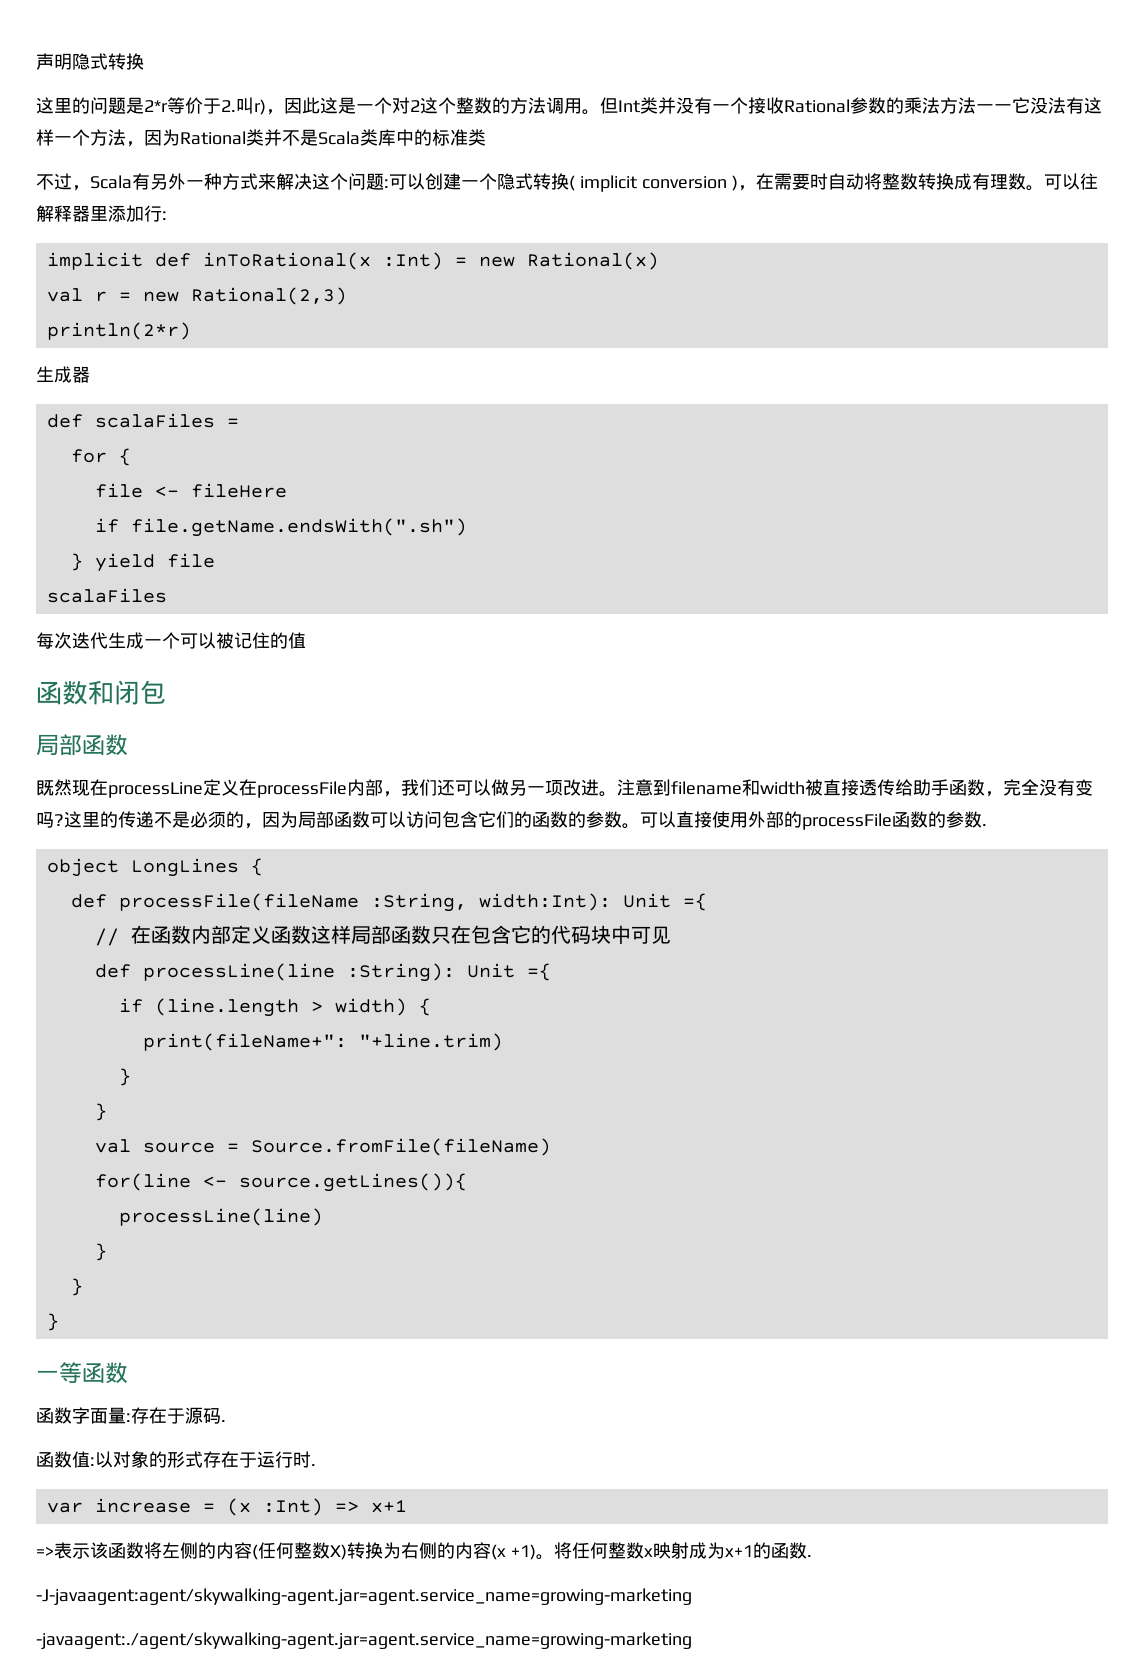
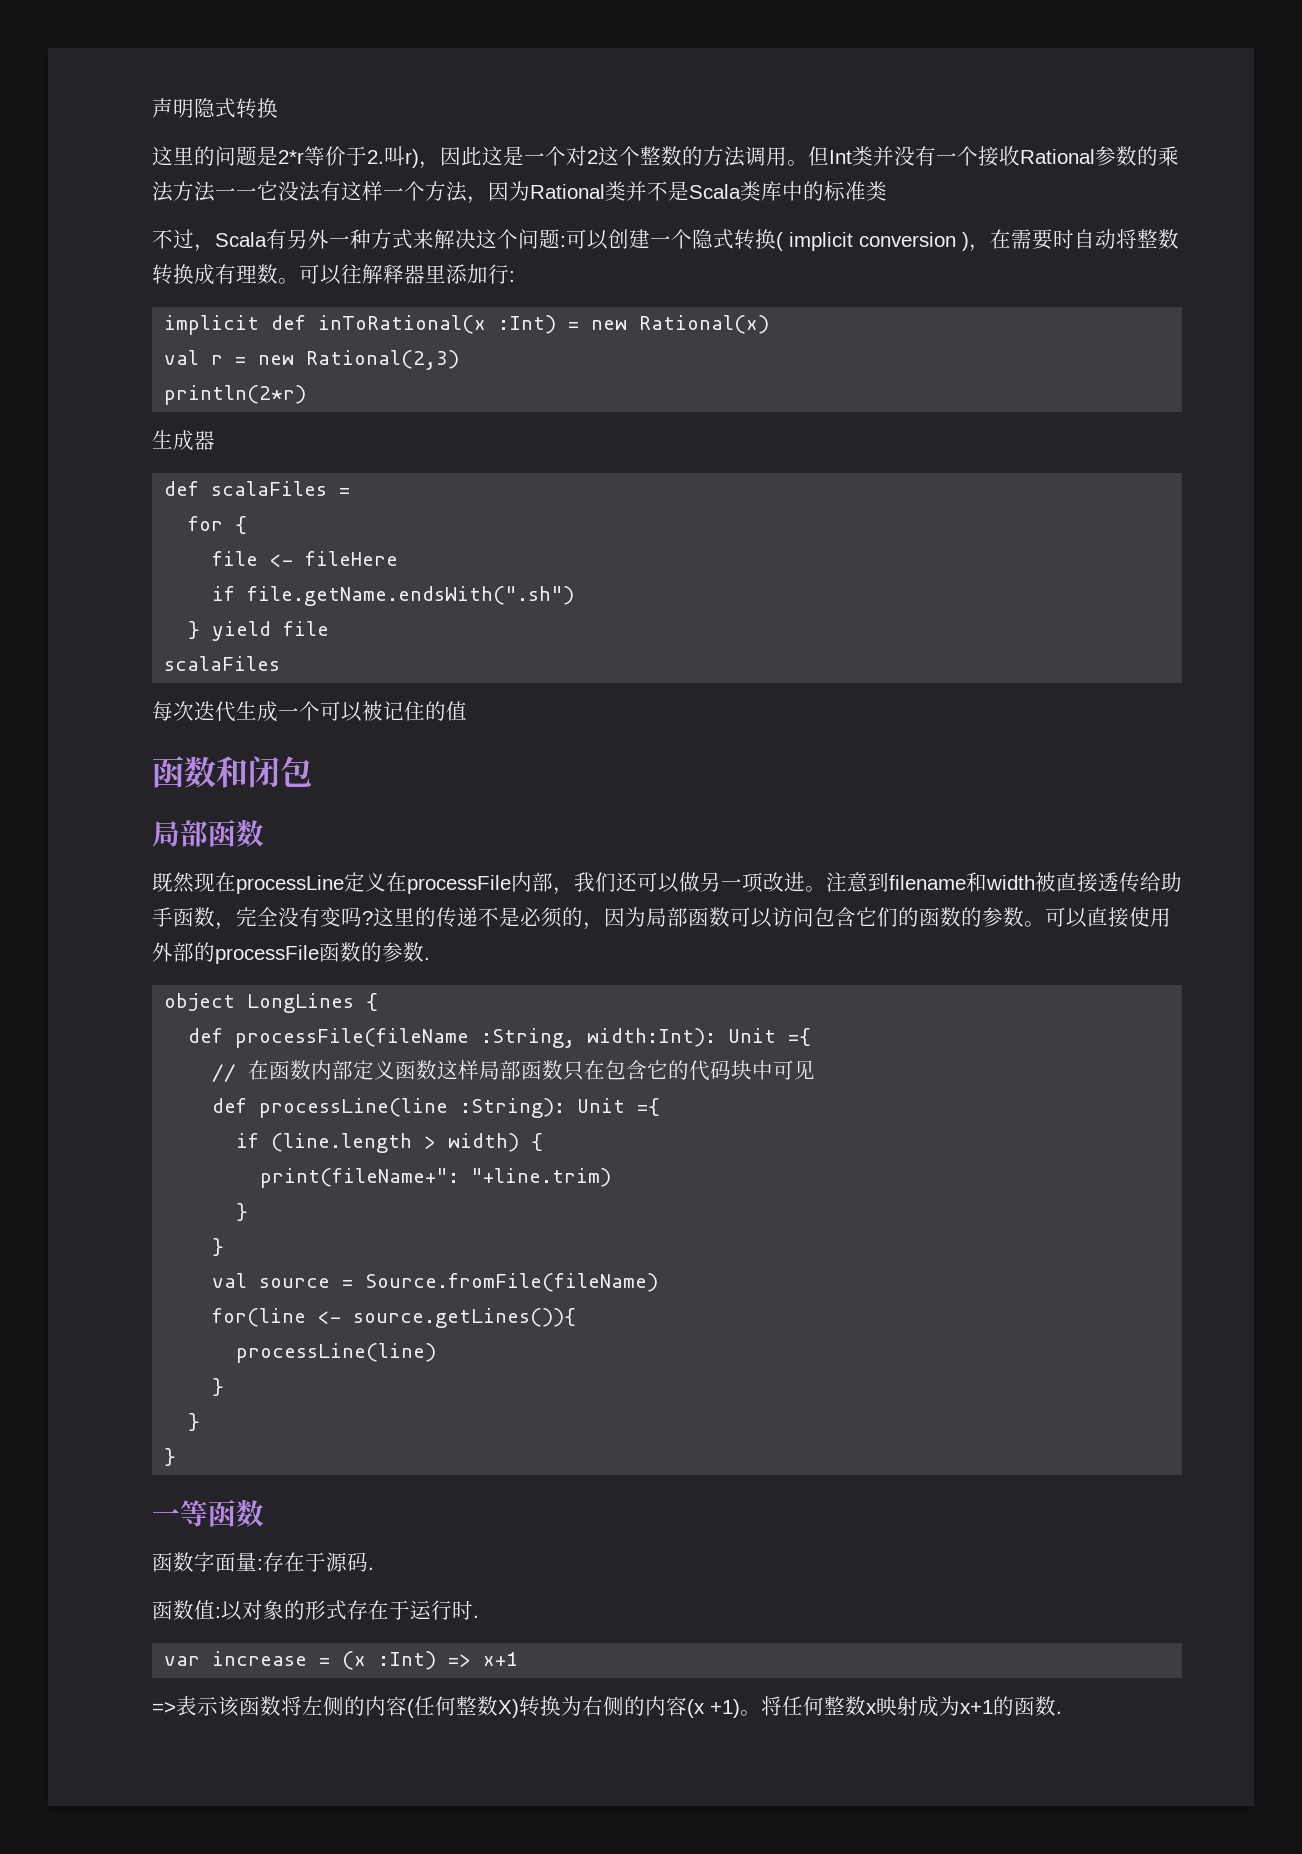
[36,1588,692,1605] [36,1632,692,1649] // -J-javaagent:agent/skywalking-agent.jar=agent.service_name=growing-marketing // -javaagent:./agent/skywalking-agent.jar=agent.service_name=growing-marketing -> (1062, 1712) none

